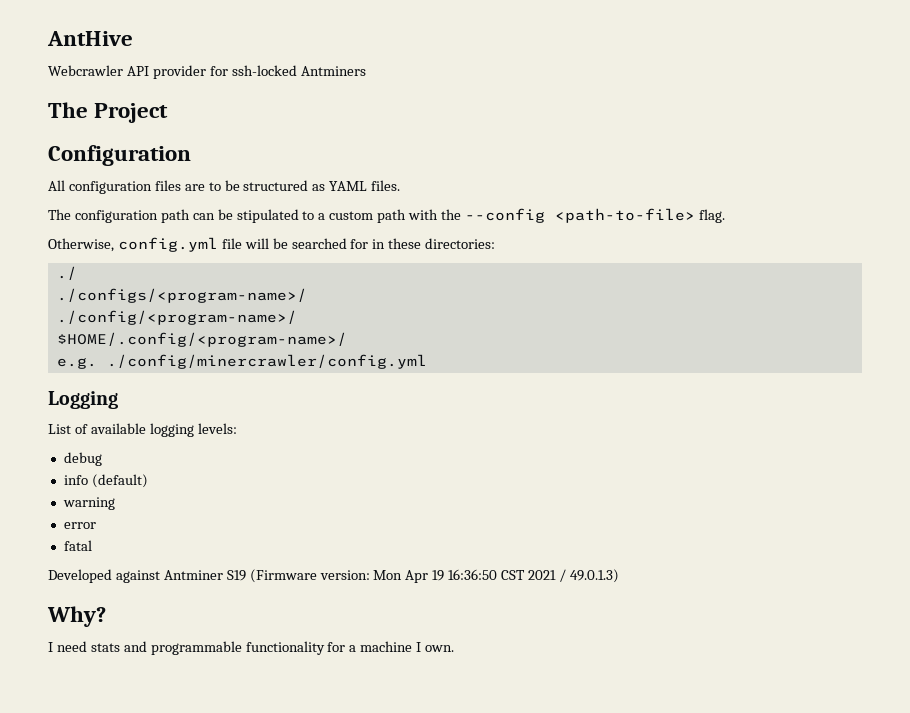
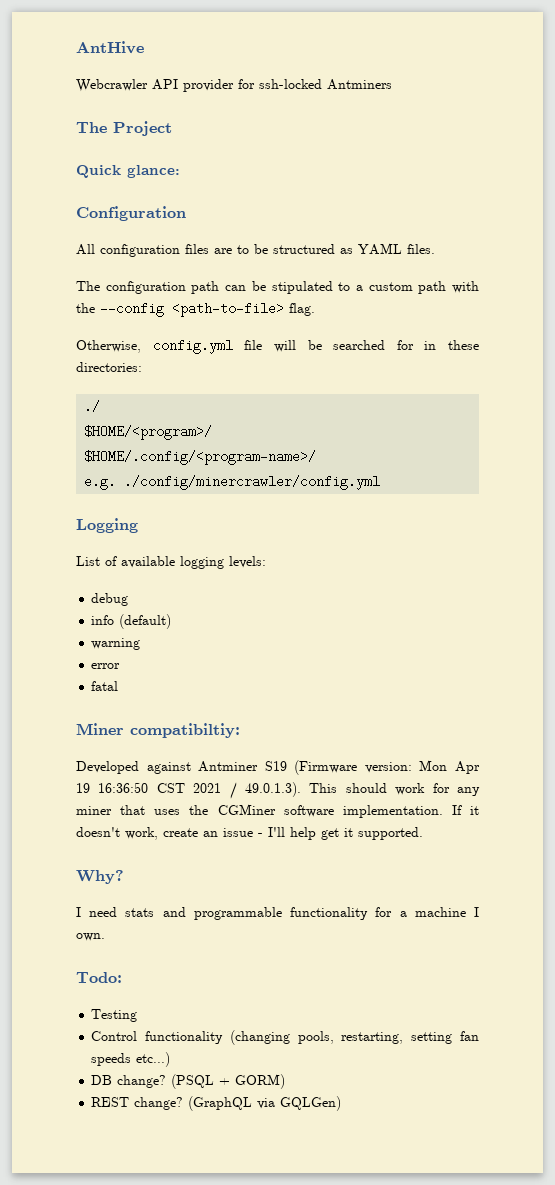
(169, 113) none -> [76,165,180,178] // Quick glance:
[56,288,307,303] [56,310,297,325] ./configs/<program-name>/ // ./config/<program-name>/ -> [84,425,213,440] $HOME/<program>/
(92, 545) none -> [76,723,240,738] // Miner compatibiltiy:
[569,569,619,583] 49.0.1.3) -> [245,782,480,797] [76,804,479,818] [76,827,423,840] 49.0.1.3). This should work for any miner that uses the CGMiner software implementation. If it doesn't work, create an issue - I'll help get it supported.
(455, 648) none -> [76,972,122,983] [91,1009,138,1022] [91,1030,479,1045] [91,1052,171,1067] [91,1074,286,1089] [91,1096,342,1111] // Todo: // Testing // Control functionality (changing pools, restarting, setting fan speeds etc...) // DB change? (PSQL + GORM) // REST change? (GraphQL via GQLGen)

